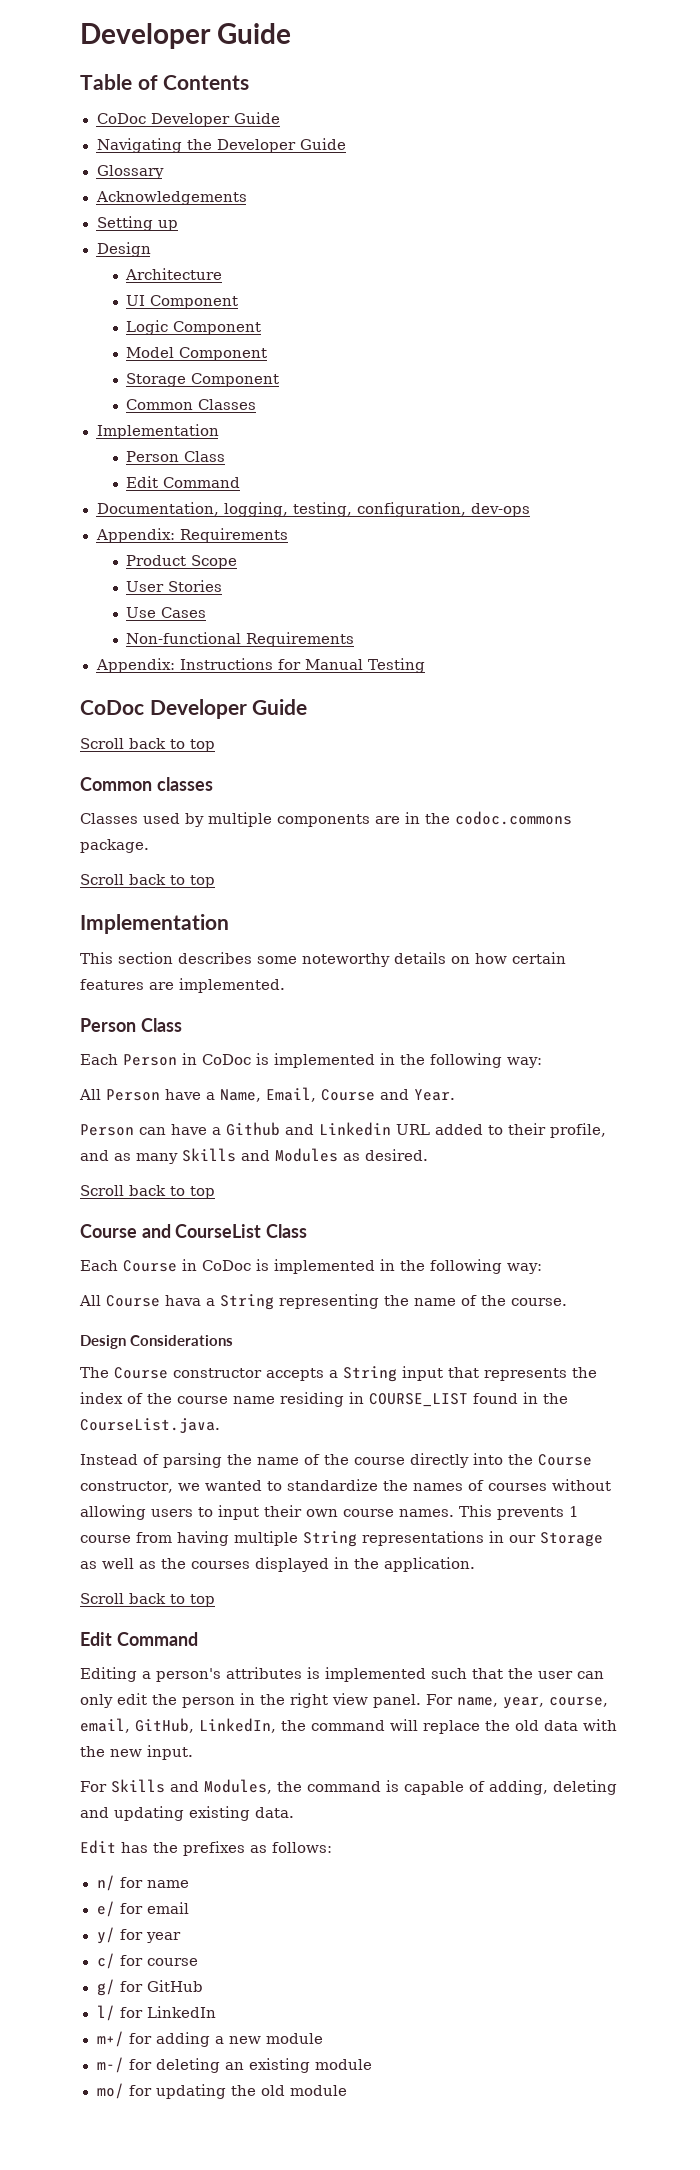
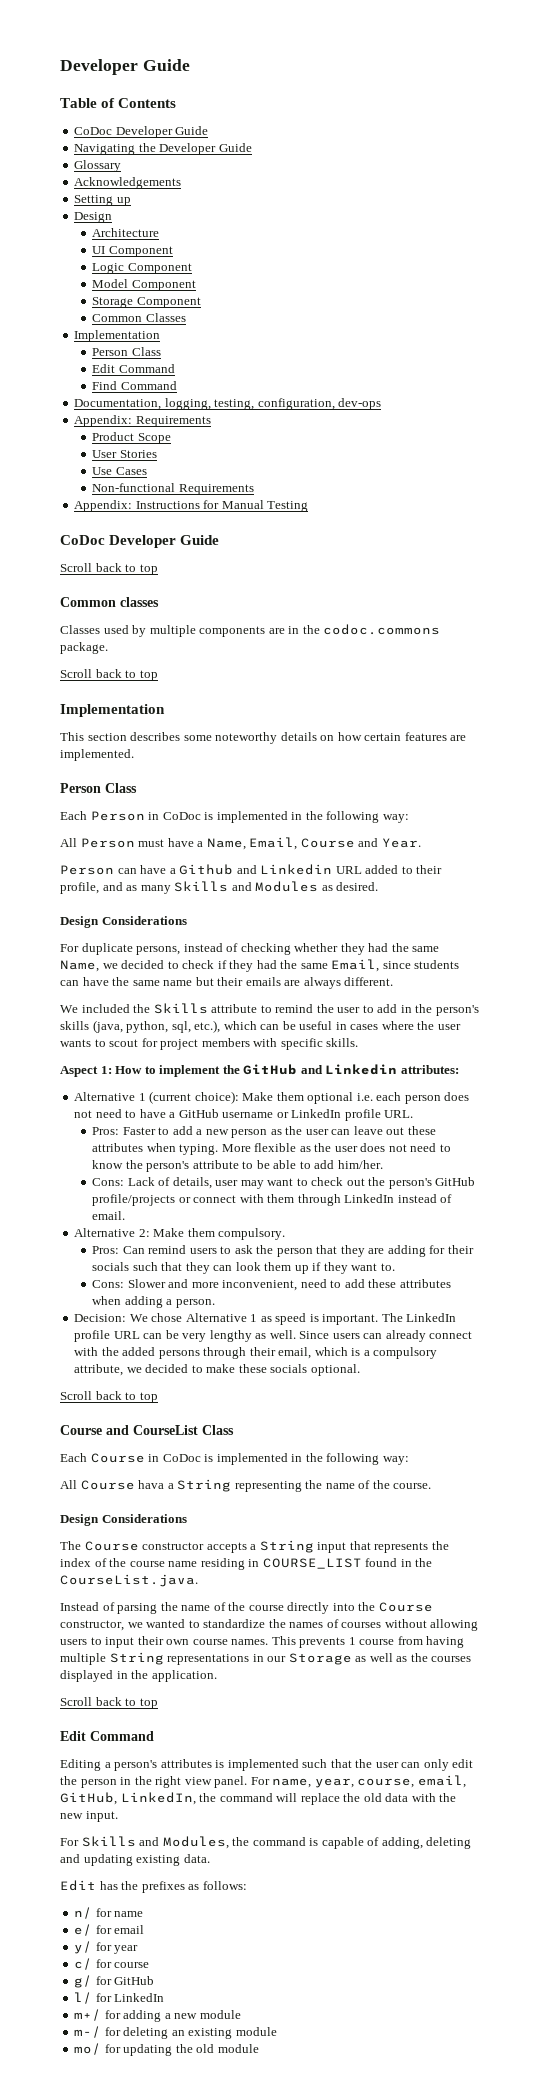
(241, 482) none -> [92,381,177,390] // Find Command
(160, 1095) none -> [138,839,165,847] must
(428, 1155) none -> [60,916,187,928] [60,943,440,955] [60,959,460,972] [60,977,394,989] [60,1003,479,1016] [60,1020,461,1033] [60,1038,359,1050] [60,1064,459,1077] [74,1091,470,1104] [74,1109,414,1121] [92,1126,436,1138] [92,1143,451,1155] [92,1160,383,1172] [92,1177,476,1189] [92,1194,453,1206] [92,1211,126,1220] [74,1228,286,1240] [92,1245,474,1257] [92,1262,395,1274] [92,1279,451,1291] [92,1296,215,1308] [74,1313,457,1325] [74,1330,473,1342] [74,1347,438,1359] [74,1364,360,1376] // Design Considerations // For duplicate persons, instead of checking whether they had the same Name, we decided to check if they had the same Email, since students can have the same name but their emails are always different. // We included the Skills attribute to remind the user to add in the person's skills (java, python, sql, etc.), which can be useful in cases where the user wants to scout for project members with specific skills. // Aspect 1: How to implement the GitHub and Linkedin attributes: // Alternative 1 (current choice): Make them optional i.e. each person does not need to have a GitHub username or LinkedIn profile URL. // Pros: Faster to add a new person as the user can leave out these attributes when typing. More flexible as the user does not need to know the person's attribute to be able to add him/her. // Cons: Lack of details, user may want to check out the person's GitHub profile/projects or connect with them through LinkedIn instead of email. // Alternative 2: Make them compulsory. // Pros: Can remind users to ask the person that they are adding for their socials such that they can look them up if they want to. // Cons: Slower and more inconvenient, need to add these attributes when adding a person. // Decision: We chose Alternative 1 as speed is important. The LinkedIn profile URL can be very lengthy as well. Since users can already connect with the added persons through their email, which is a compulsory attribute, we decided to make these socials optional.

